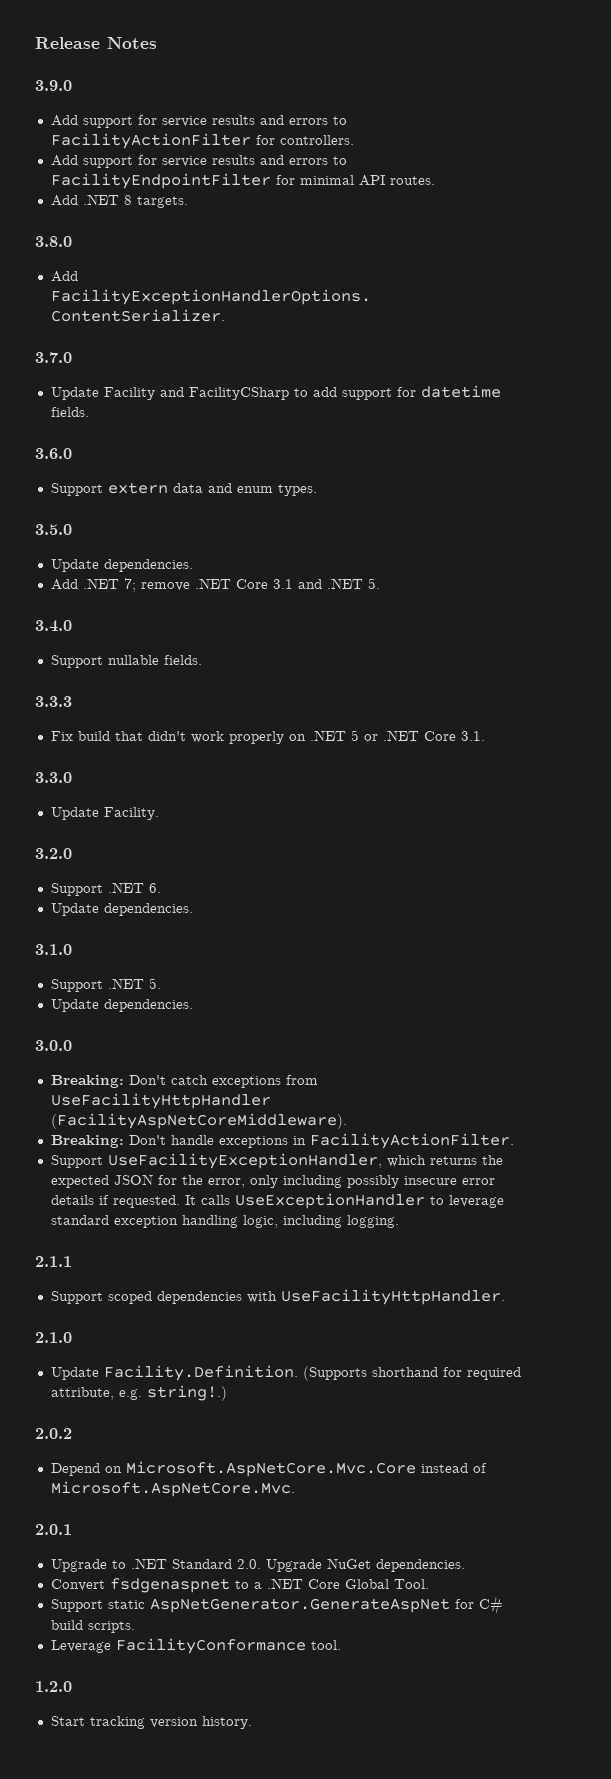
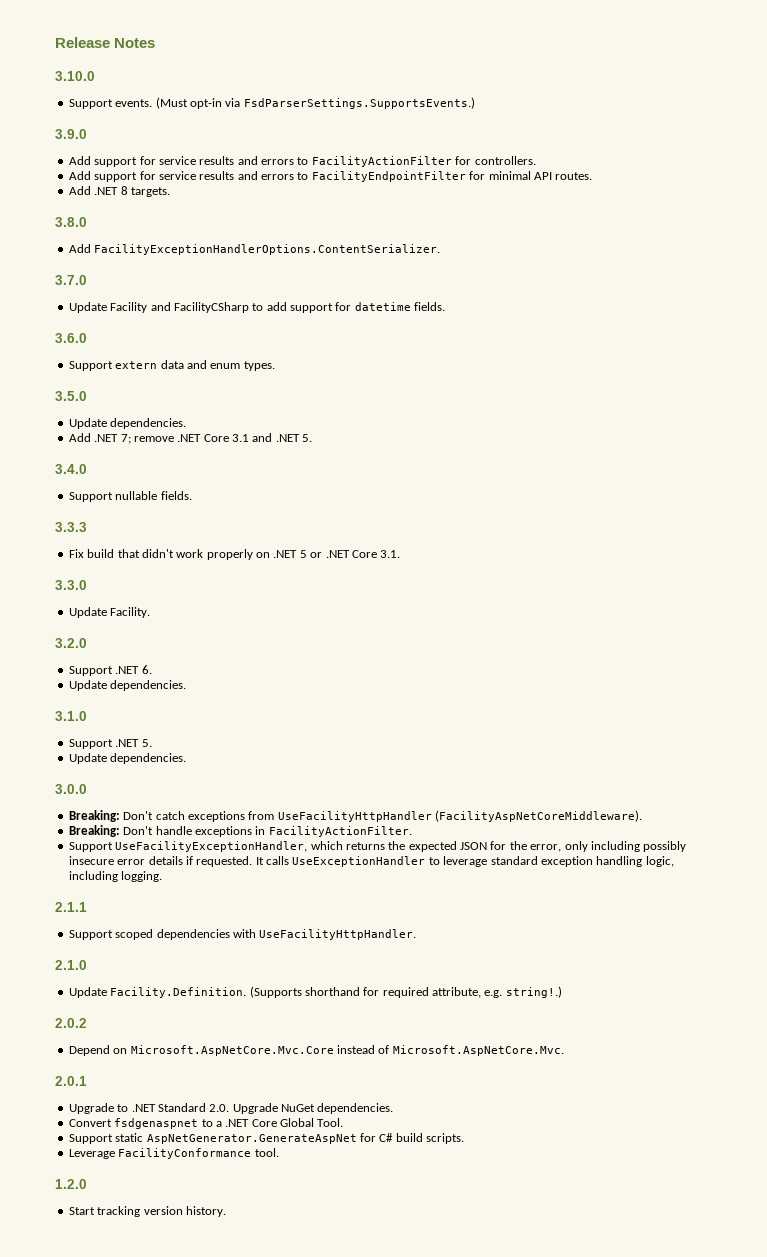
(157, 43) none -> [55,71,95,81] [68,97,475,109] // 3.10.0 // Support events. (Must opt-in via FsdParserSettings.SupportsEvents.)

